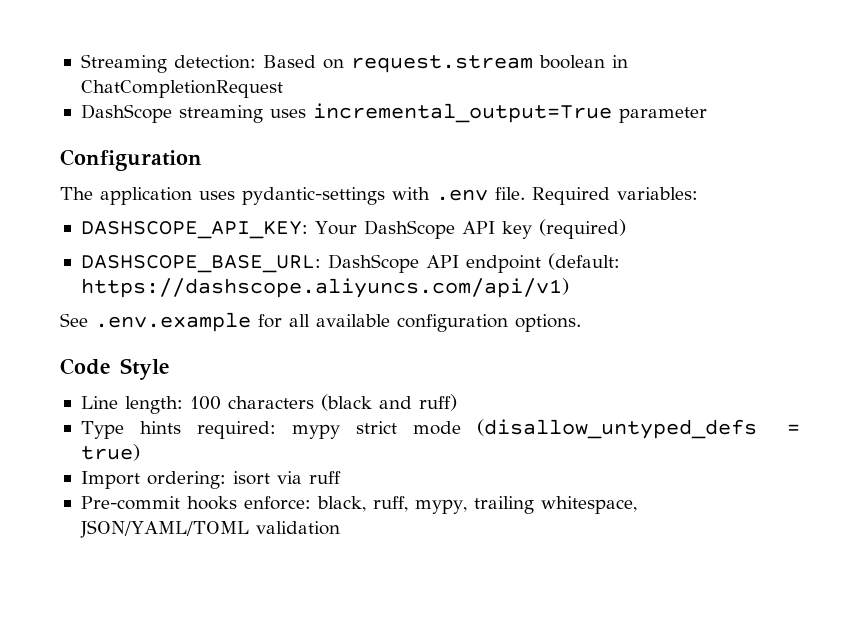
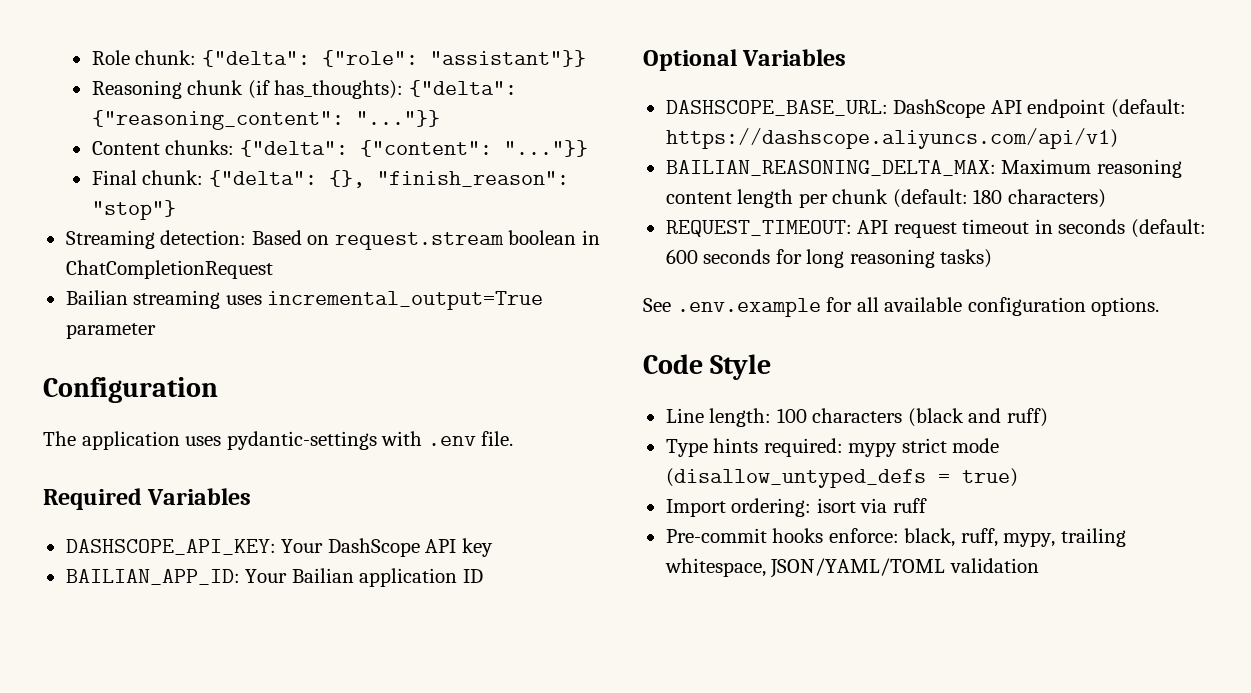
(80, 63) none -> [91,50,586,67] [91,80,517,99] [91,110,440,130] [91,140,588,157] [91,170,569,188] [91,200,176,220] Role chunk: {"delta": {"role": "assistant"}} // Reasoning chunk (if has_thoughts): {"delta": {"reasoning_content": "..."}} // Content chunks: {"delta": {"content": "..."}} // Final chunk: {"delta": {}, "finish_reason": "stop"} //
[80,104,172,123] DashScope -> [65,290,128,305] Bailian
[532,187,698,205] Required variables: -> [43,488,252,510] // Required Variables
[538,219,626,239] (required) -> [65,568,483,587] [643,49,847,71] // BAILIAN_APP_ID: Your Bailian application ID // Optional Variables
(569, 288) none -> [665,159,1182,178] [665,189,1106,208] [665,219,1206,238] [665,249,993,268] // BAILIAN_REASONING_DELTA_MAX: Maximum reasoning content length per chunk (default: 180 characters) // REQUEST_TIMEOUT: API request timeout in seconds (default: 600 seconds for long reasoning tasks)

